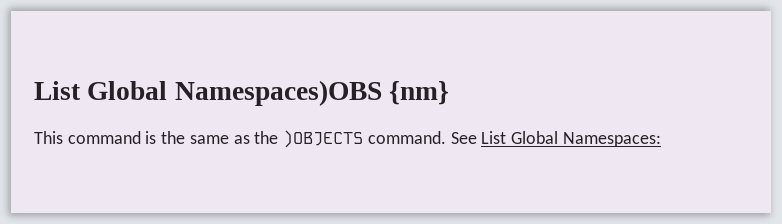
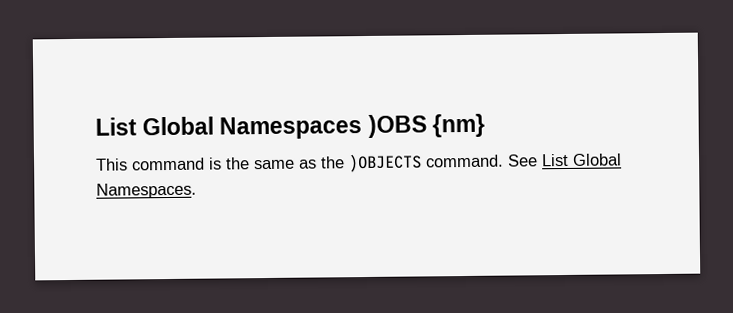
[34,80,382,106] List Global Namespaces)OBS -> [95,114,427,140] List Global Namespaces )OBS
[562,132,661,147] Namespaces: -> [96,182,197,199] Namespaces.

